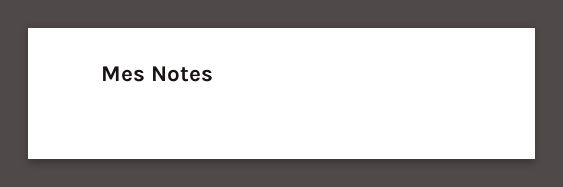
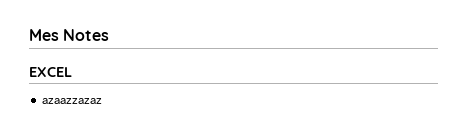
(214, 74) none -> [29,67,72,77] [42,98,103,104] // EXCEL // azaazzazaz

